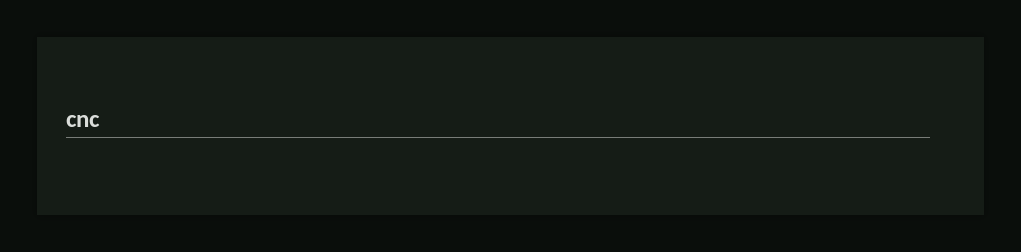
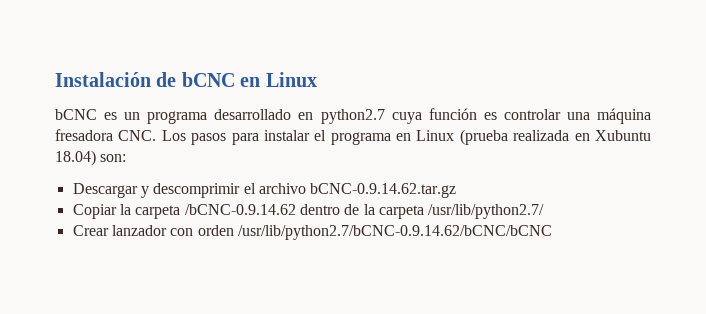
[66,115,100,127] cnc -> [55,72,317,87] [55,108,651,124] [55,129,651,145] [55,150,127,166] [72,183,457,198] [72,204,545,219] [72,225,552,240] Instalación de bCNC en Linux // bCNC es un programa desarrollado en python2.7 cuya función es controlar una máquina fresadora CNC. Los pasos para instalar el programa en Linux (prueba realizada en Xubuntu 18.04) son: // Descargar y descomprimir el archivo bCNC-0.9.14.62.tar.gz // Copiar la carpeta /bCNC-0.9.14.62 dentro de la carpeta /usr/lib/python2.7/ // Crear lanzador con orden /usr/lib/python2.7/bCNC-0.9.14.62/bCNC/bCNC

